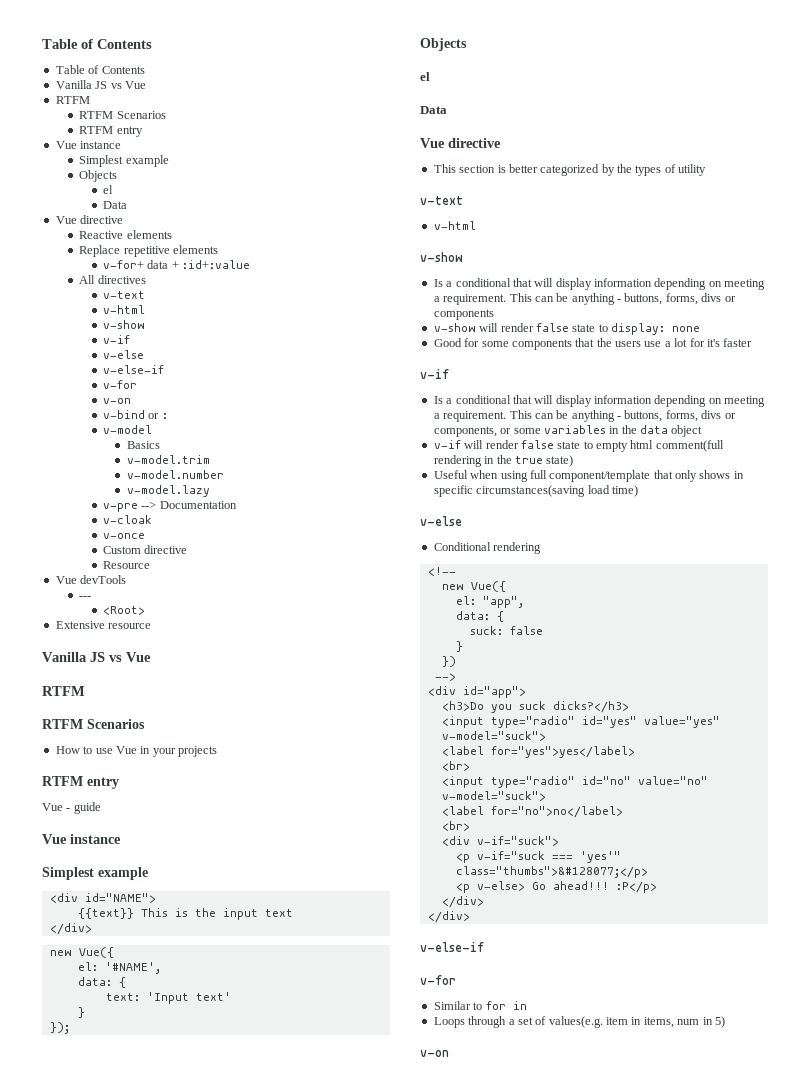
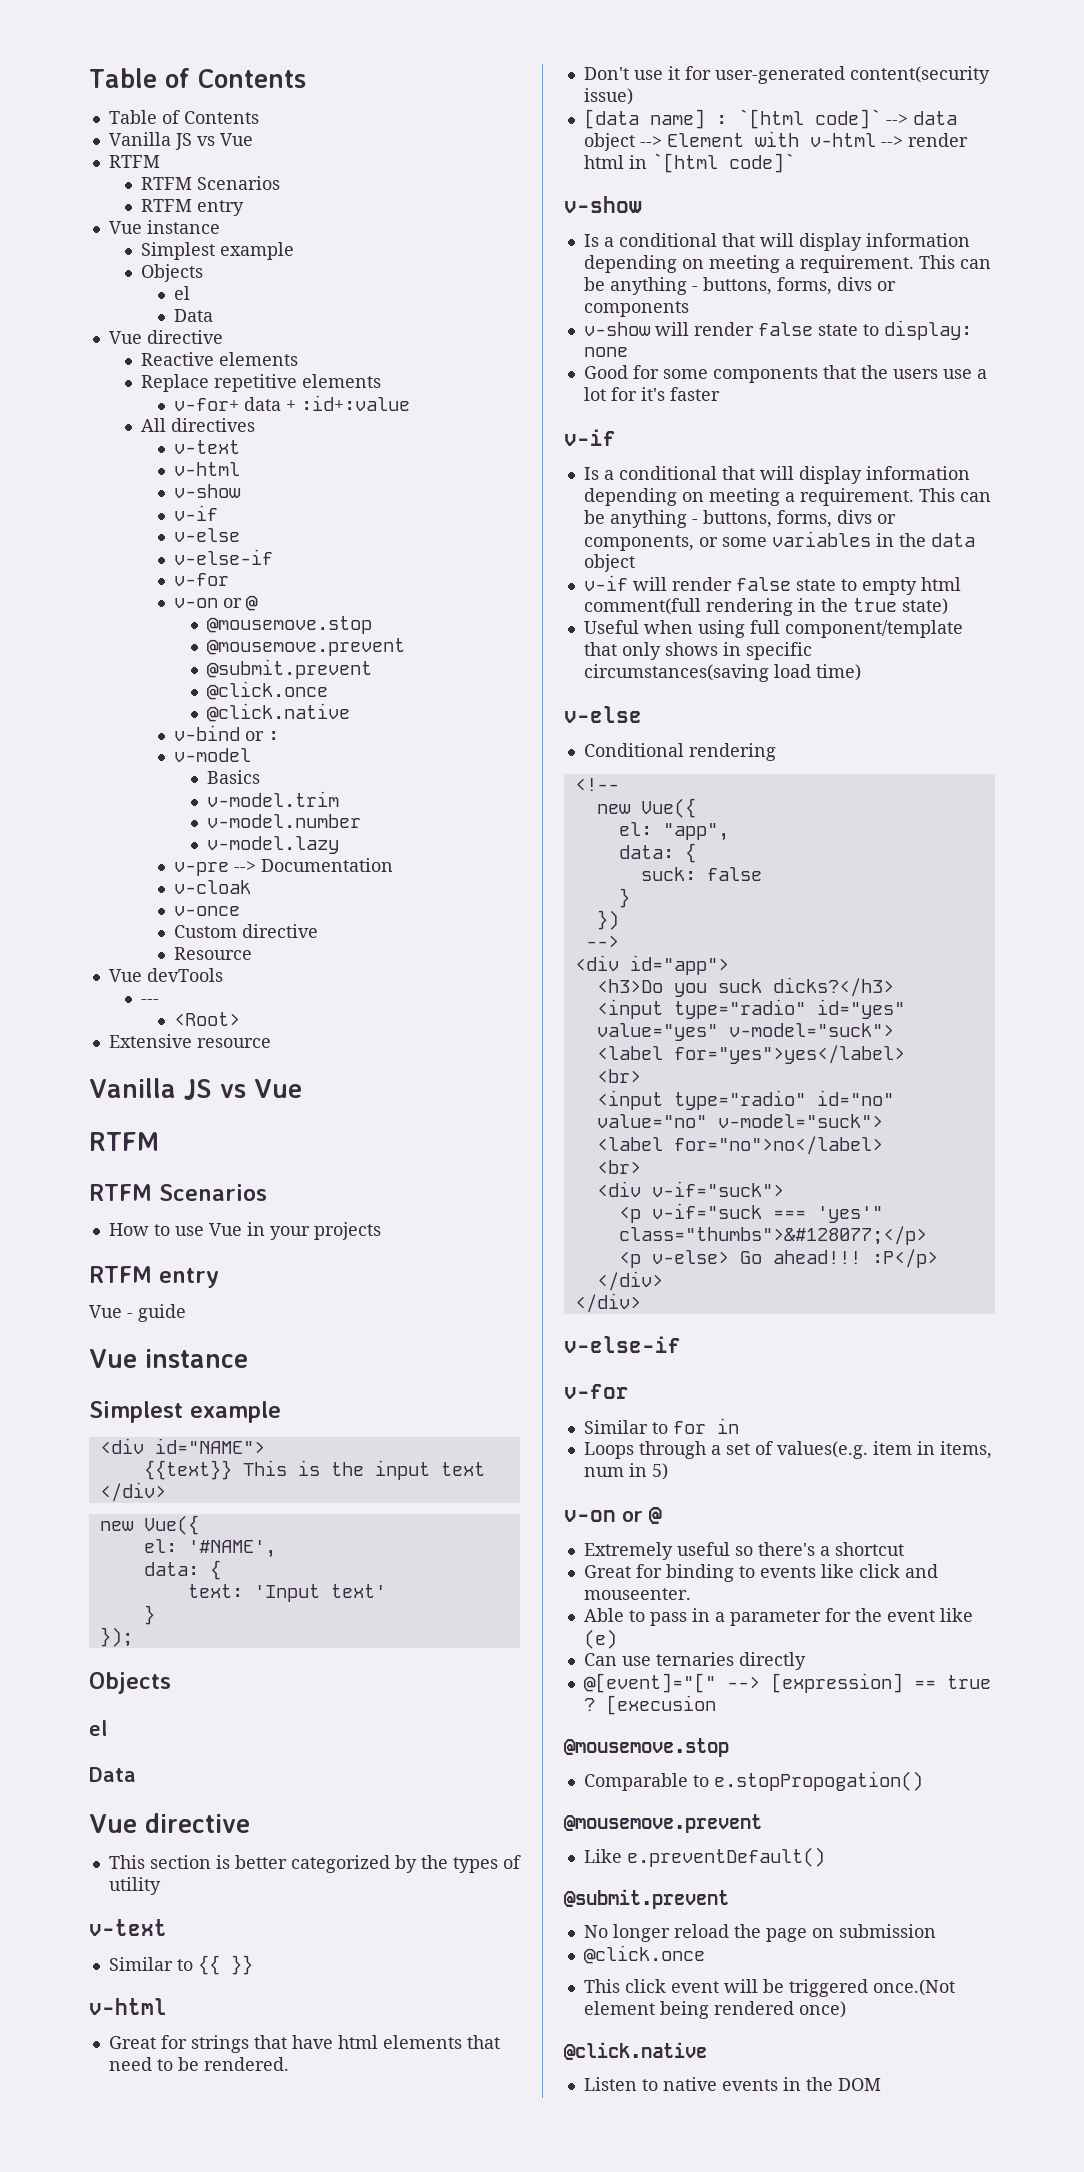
(132, 401) none -> [223,595,259,611] [206,616,372,634] [206,638,405,656] [206,659,372,679] [206,681,328,700] [206,703,350,722] or @ // @mousemove.stop // @mousemove.prevent // @submit.prevent // @click.once // @click.native
[433,221,476,230] v-html -> [108,1955,253,1975] [89,1998,167,2015] [108,2035,500,2053] [108,2057,289,2071] [583,66,990,84] [583,88,633,105] [583,109,957,129] [583,131,968,151] [583,153,795,173] Similar to {{ }} // v-html // Great for strings that have html elements that need to be rendered. // Don't use it for user-generated content(security issue) // [data name] : `[html code]` --> data object --> Element with v-html --> render html in `[html code]`
(449, 1053) none -> [622,1507,662,1524] [583,1542,904,1560] [583,1564,938,1582] [583,1588,691,1600] [583,1608,973,1626] [583,1629,617,1649] [583,1652,806,1670] [583,1673,991,1693] [583,1695,716,1715] [564,1738,729,1757] [583,1771,923,1791] [564,1814,762,1833] [583,1847,825,1867] [564,1889,729,1909] [583,1924,936,1942] [583,1945,705,1964] [583,1979,955,1997] [583,2001,846,2019] [564,2042,707,2060] [583,2077,881,2091] or @ // Extremely useful so there's a shortcut // Great for binding to events like click and mouseenter. // Able to pass in a parameter for the event like (e) // Can use ternaries directly // @[event]="[" --> [expression] == true ? [execusion // @mousemove.stop // Comparable to e.stopPropogation() // @mousemove.prevent // Like e.preventDefault() // @submit.prevent // No longer reload the page on submission // @click.once // This click event will be triggered once.(Not element being rendered once) // @click.native // Listen to native events in the DOM

